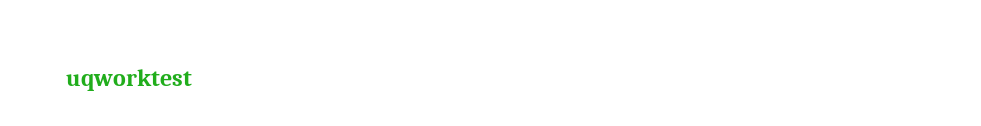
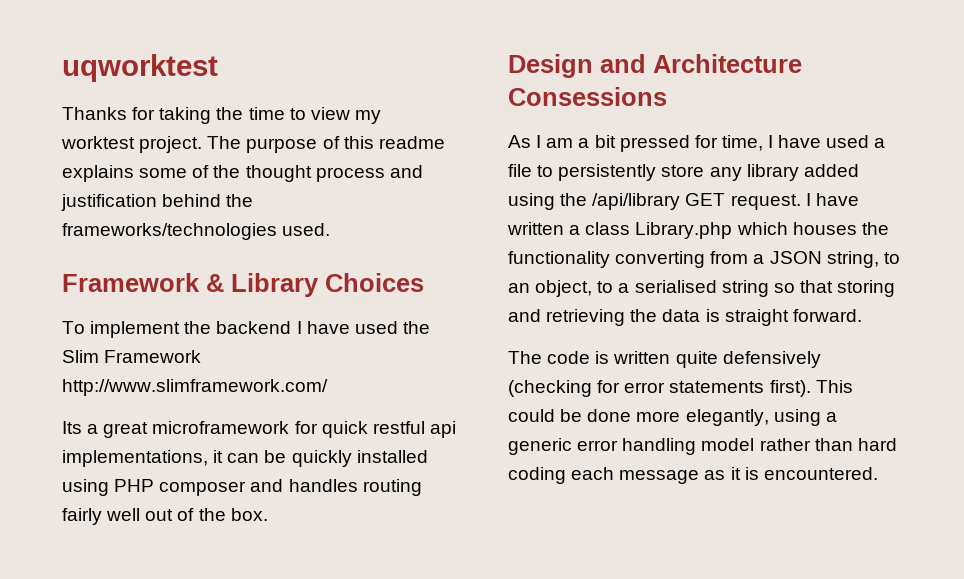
(192, 80) none -> [62,107,381,124] [61,136,445,153] [62,165,423,182] [61,194,254,211] [62,223,331,240] [62,273,424,297] [62,321,430,338] [62,350,202,363] [62,379,328,396] [62,421,456,438] [62,450,428,467] [62,479,422,496] [62,508,268,525] [508,54,802,78] [508,87,667,106] [508,135,886,152] [508,164,859,181] [508,193,859,210] [507,222,889,239] [508,251,900,268] [508,280,896,297] [508,309,862,326] [508,351,821,368] [508,380,853,397] [508,409,837,426] [508,438,897,455] [508,467,878,484] // Thanks for taking the time to view my worktest project. The purpose of this readme explains some of the thought process and justification behind the frameworks/technologies used. // Framework & Library Choices // To implement the backend I have used the Slim Framework http://www.slimframework.com/ // Its a great microframework for quick restful api implementations, it can be quickly installed using PHP composer and handles routing fairly well out of the box. // Design and Architecture Consessions // As I am a bit pressed for time, I have used a file to persistently store any library added using the /api/library GET request. I have written a class Library.php which houses the functionality converting from a JSON string, to an object, to a serialised string so that storing and retrieving the data is straight forward. // The code is written quite defensively (checking for error statements first). This could be done more elegantly, using a generic error handling model rather than hard coding each message as it is encountered.

